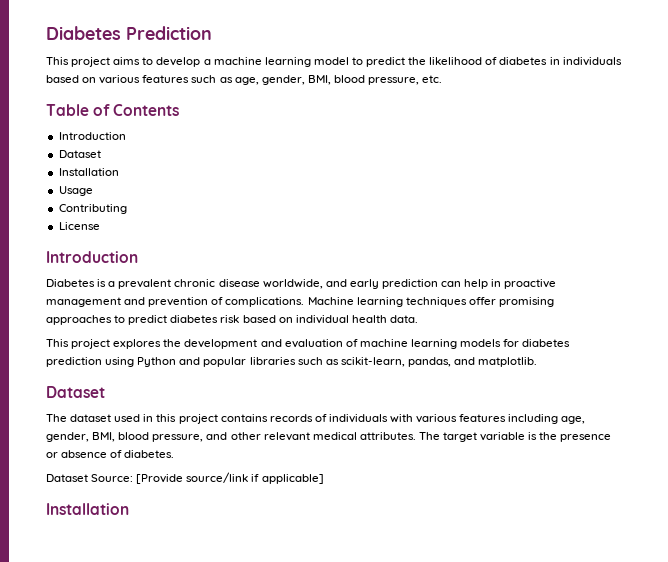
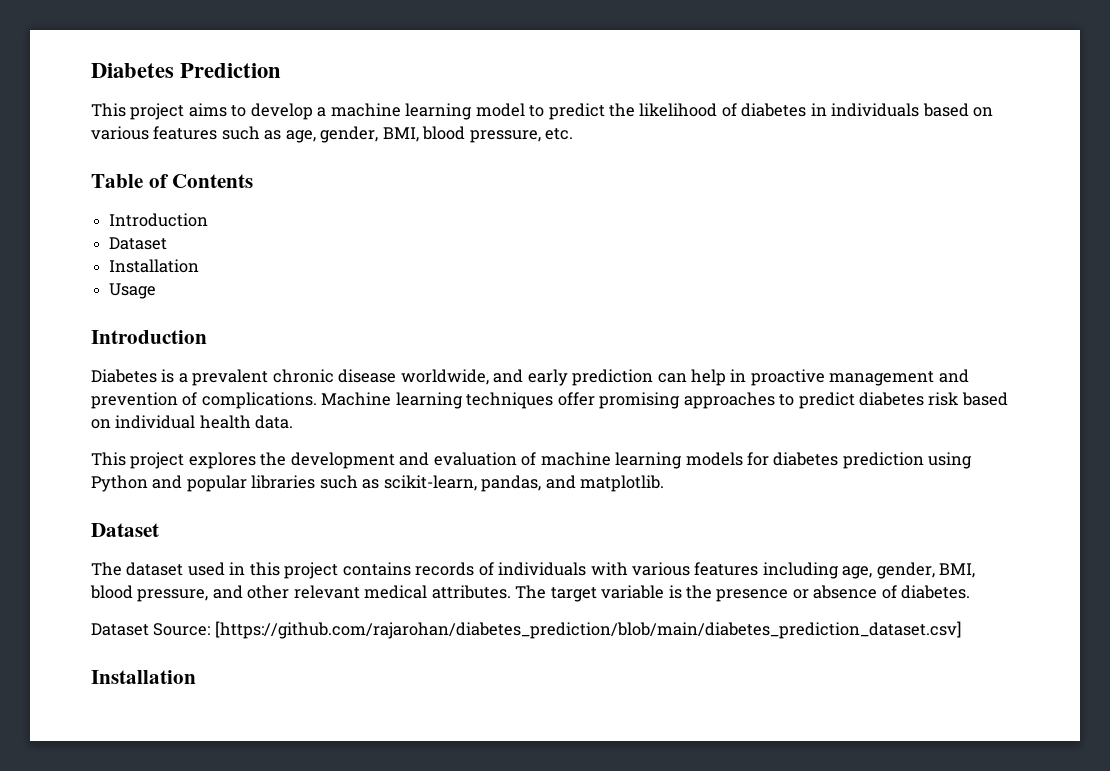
[58,204,127,214] [58,222,100,230] // Contributing // License -> (157, 291) none
[136,472,324,484] [Provide source/link if applicable] -> [214,621,961,639] [https://github.com/rajarohan/diabetes_prediction/blob/main/diabetes_prediction_dataset.csv]

